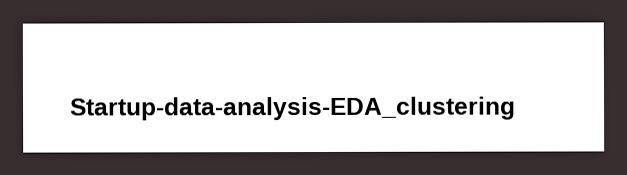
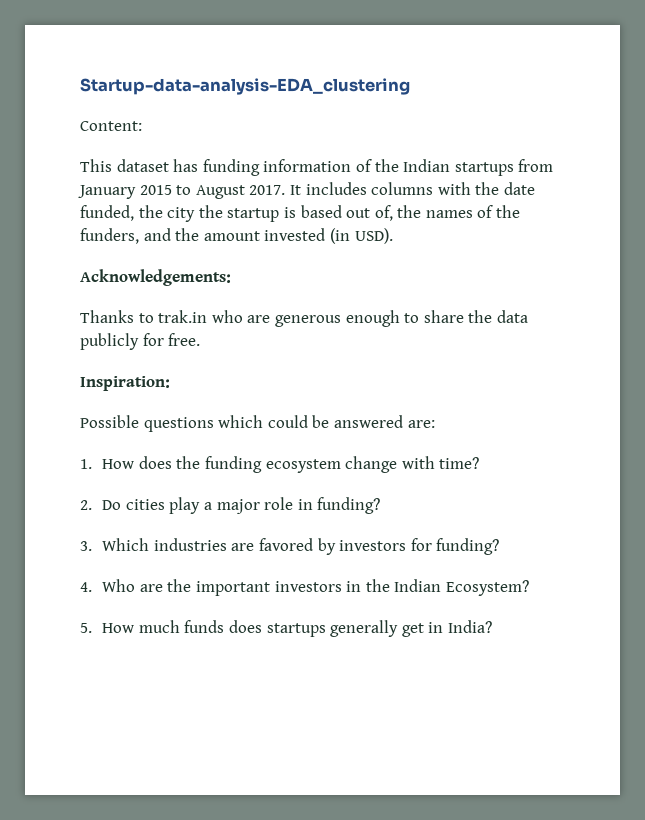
(516, 108) none -> [80,121,142,131] [80,159,554,176] [78,182,535,199] [80,205,521,222] [80,228,393,244] [80,269,231,286] [80,310,528,327] [80,333,201,350] [80,376,170,391] [80,415,435,432] [80,456,480,473] [80,497,381,514] [80,538,500,555] [80,579,529,596] [80,620,492,637] // Content: // This dataset has funding information of the Indian startups from January 2015 to August 2017. It includes columns with the date funded, the city the startup is based out of, the names of the funders, and the amount invested (in USD). // Acknowledgements: // Thanks to trak.in who are generous enough to share the data publicly for free. // Inspiration: // Possible questions which could be answered are: // 1. How does the funding ecosystem change with time? // 2. Do cities play a major role in funding? // 3. Which industries are favored by investors for funding? // 4. Who are the important investors in the Indian Ecosystem? // 5. How much funds does startups generally get in India?

